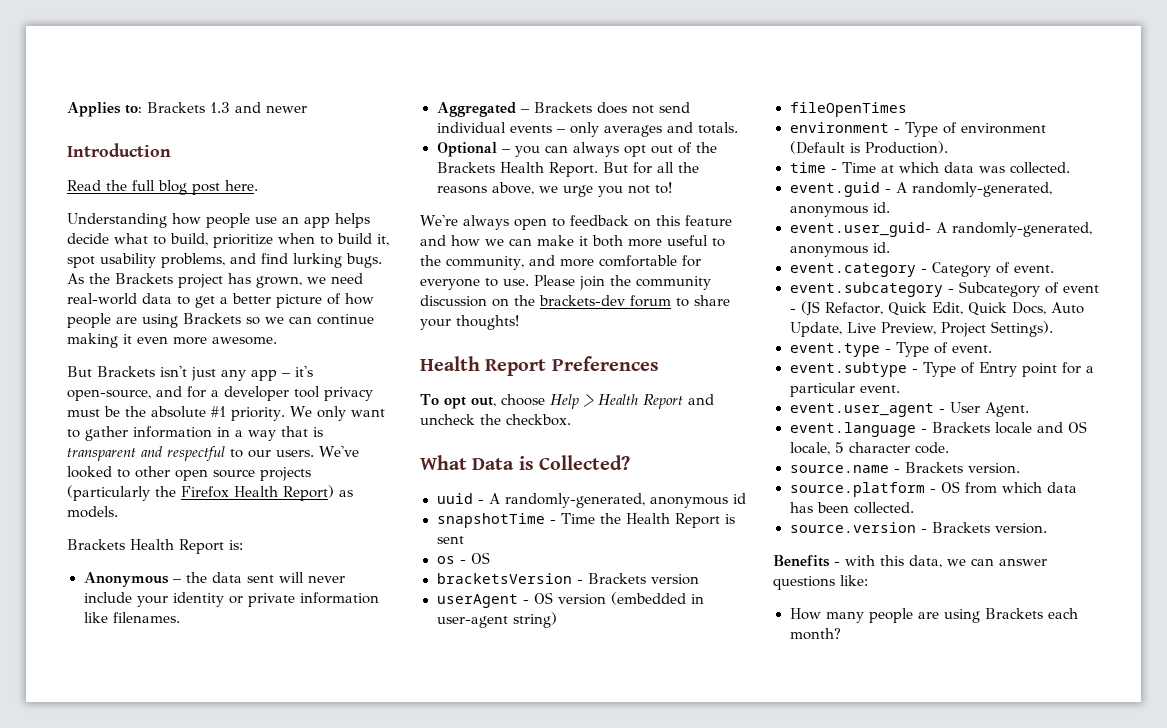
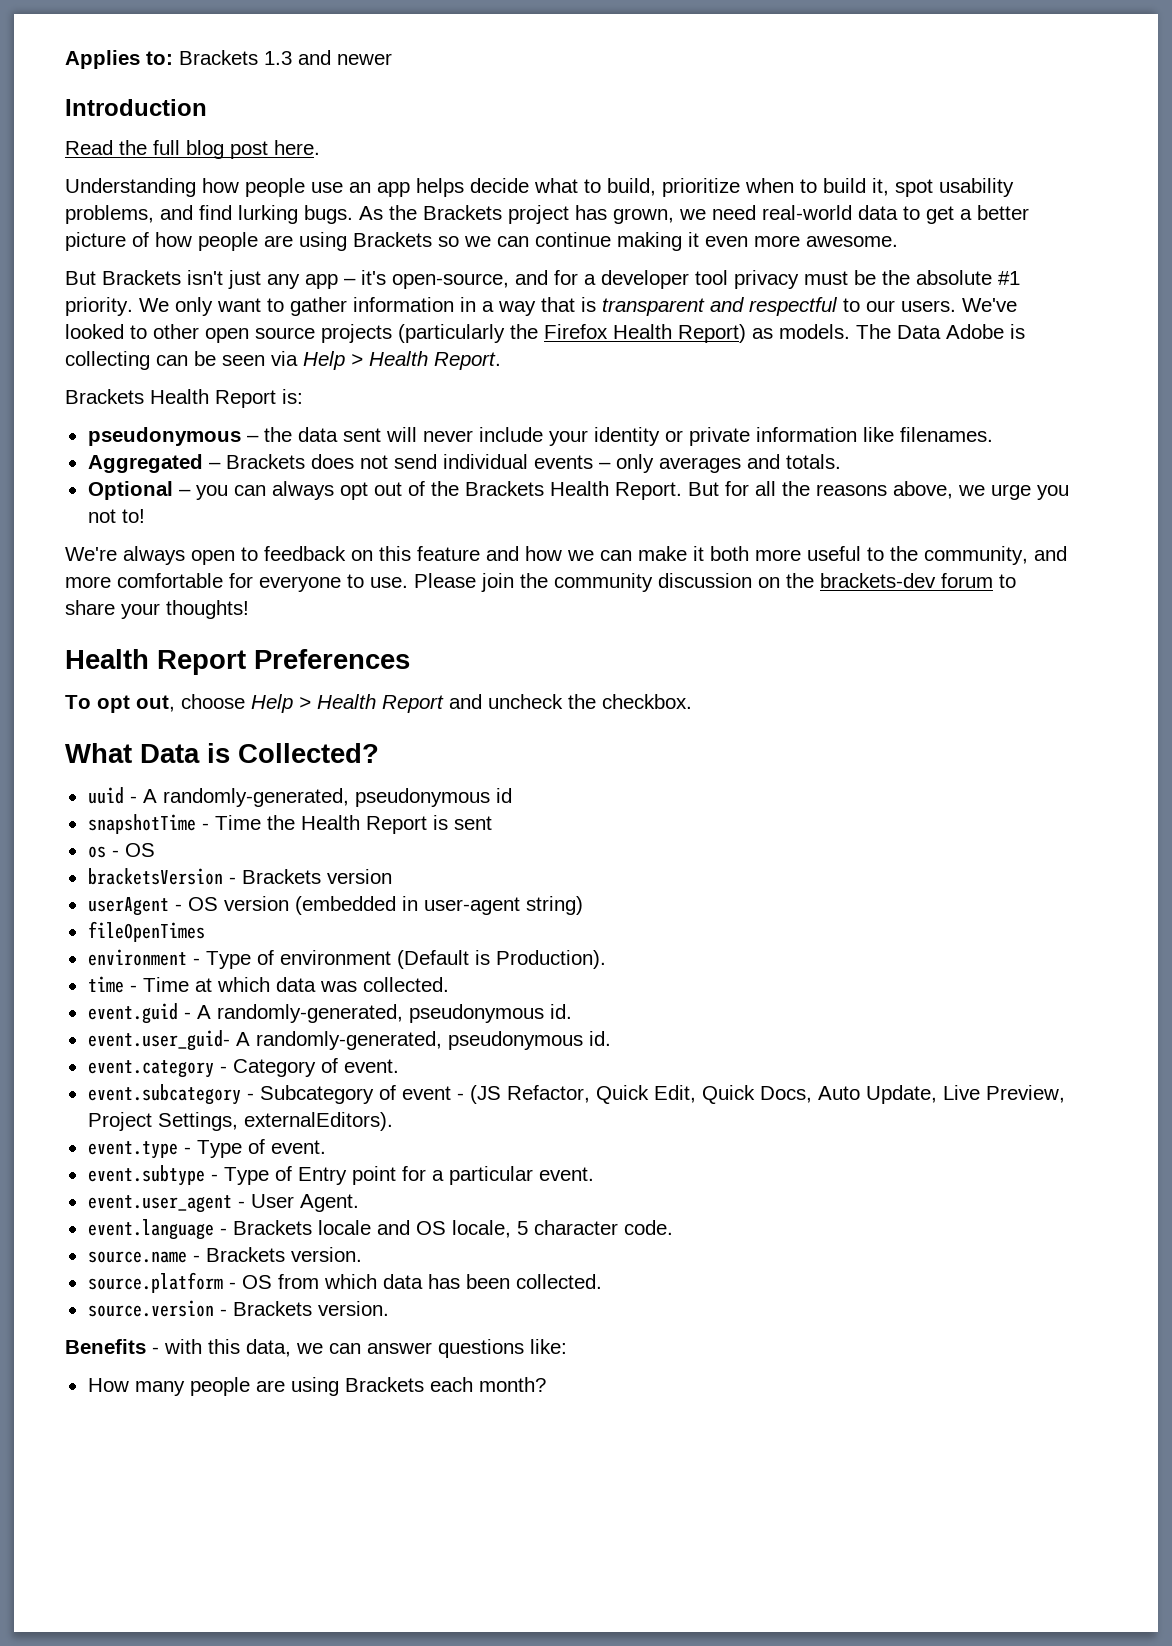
(118, 512) none -> [856,324,1025,339] [65,351,501,370] The Data Adobe is collecting can be seen via Help > Health Report.
[83,572,169,587] Anonymous -> [87,427,241,446] pseudonymous
[649,496,728,508] anonymous -> [354,788,490,807] pseudonymous
[789,205,868,217] anonymous -> [408,1004,544,1023] pseudonymous
[789,245,868,257] anonymous -> [447,1031,583,1050] pseudonymous
[991,321,1054,337] Settings). -> [157,1112,393,1131] Settings, externalEditors).

